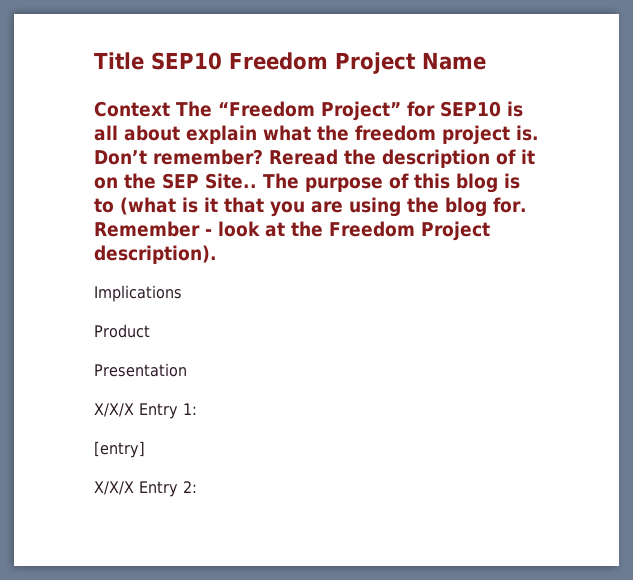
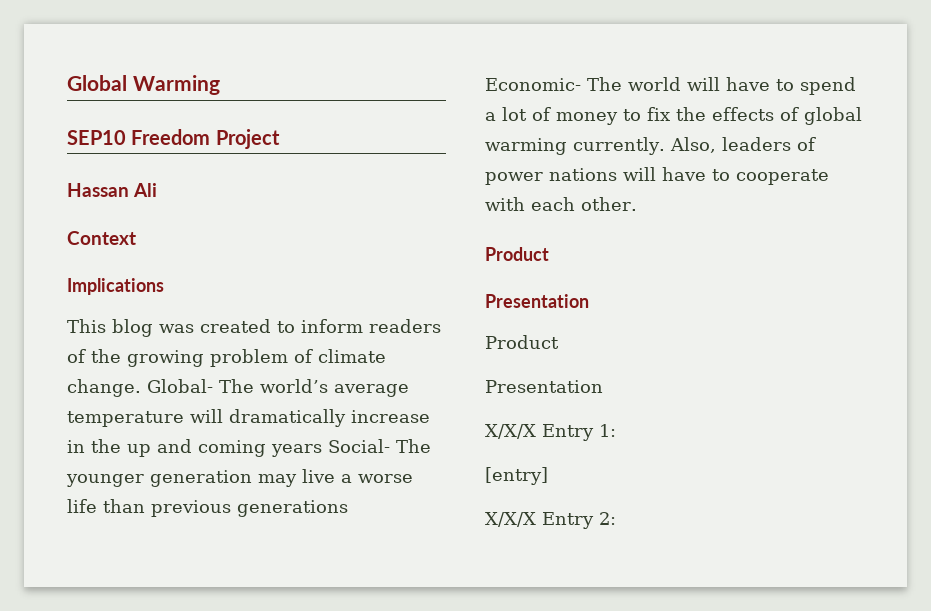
[94,52,144,70] Title -> [67,75,220,95] Global Warming //
[421,52,486,70] Name -> [67,183,158,197] // Hassan Ali
[176,101,523,121] [94,125,539,145] [94,149,535,168] [94,173,520,193] [94,197,527,217] [94,221,490,241] [94,245,217,264] [94,285,182,302] The “Freedom Project” for SEP10 is all about explain what the freedom project is. Don’t remember? Reread the description of it on the SEP Site.. The purpose of this blog is to (what is it that you are using the blog for. Remember - look at the Freedom Project description). // Implications -> [67,278,164,295] [67,319,441,337] [67,349,386,367] [67,379,409,397] [67,409,430,427] [67,439,431,457] [66,469,413,487] [67,499,348,517] [485,77,856,95] [485,107,862,125] [485,137,816,155] [485,167,829,185] [485,197,637,211] [485,247,549,261] [485,294,589,308] // Implications // This blog was created to inform readers of the growing problem of climate change. Global- The world’s average temperature will dramatically increase in the up and coming years Social- The younger generation may live a worse life than previous generations Economic- The world will have to spend a lot of money to fix the effects of global warming currently. Also, leaders of power nations will have to cooperate with each other. // Product // Presentation

